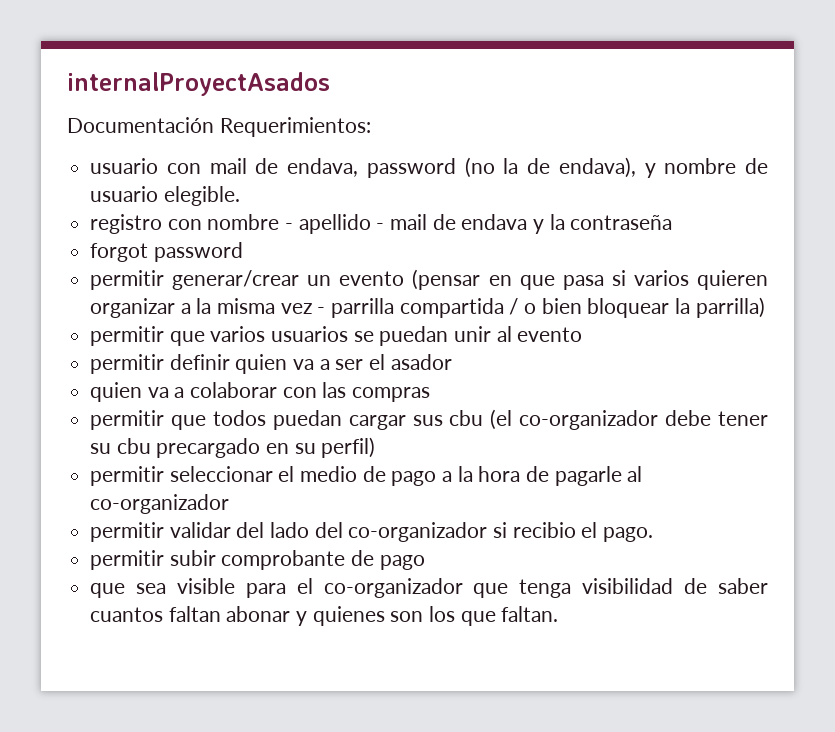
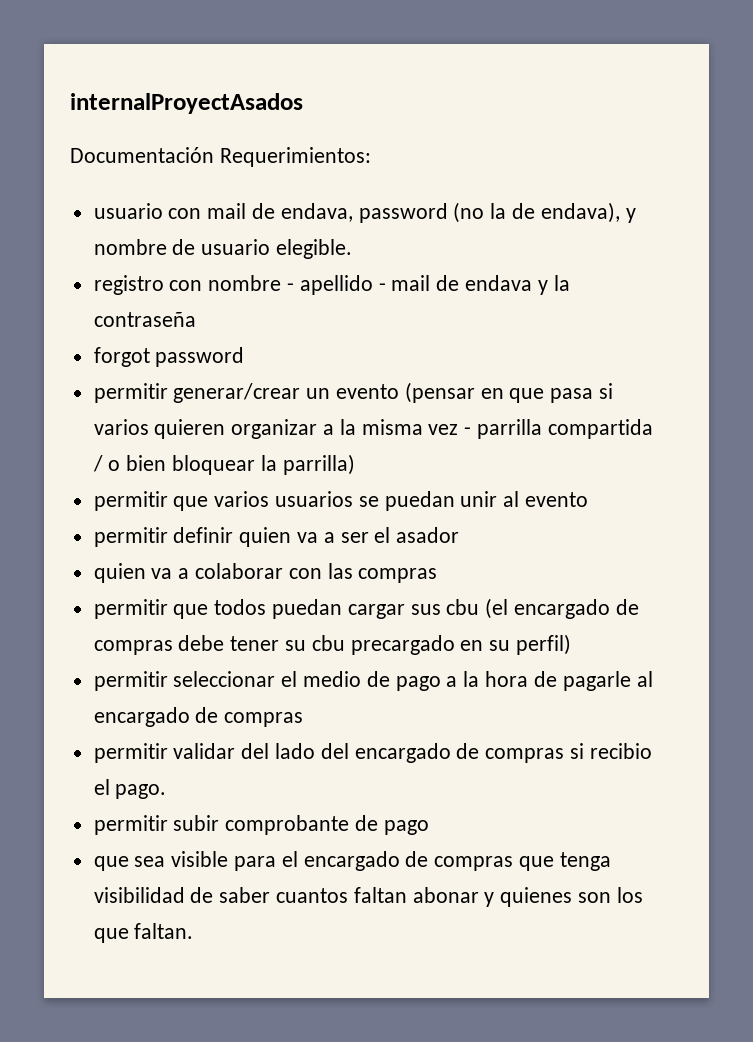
[519,410,659,430] co-organizador -> [514,599,639,619] [93,640,173,655] encargado de compras
[90,494,230,514] co-organizador -> [93,707,304,727] encargado de compras
[348,522,488,542] co-organizador -> [354,743,565,763] encargado de compras
[323,578,463,598] co-organizador -> [303,851,514,871] encargado de compras

